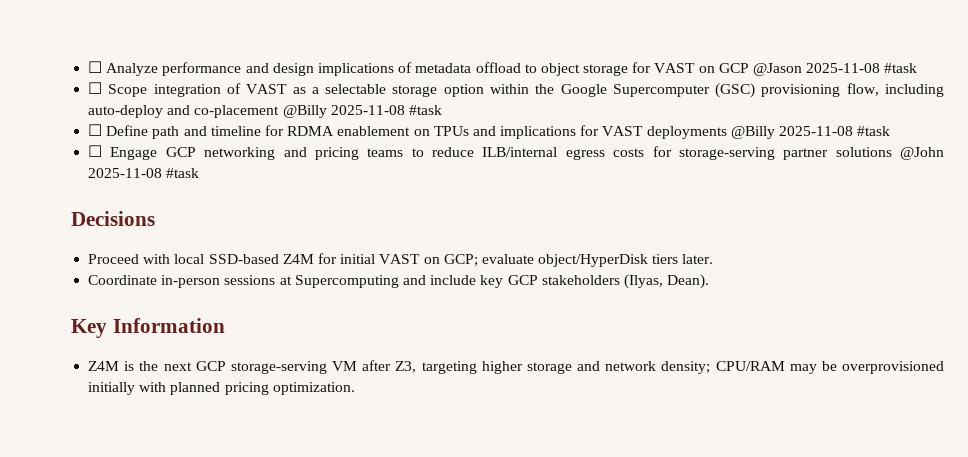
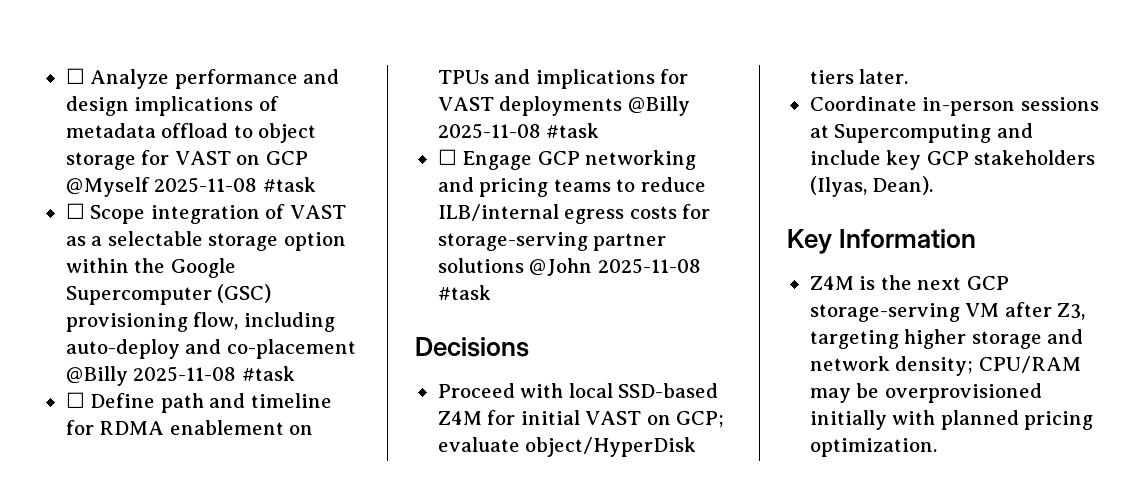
[753,63,803,76] @Jason -> [65,177,150,197] @Myself

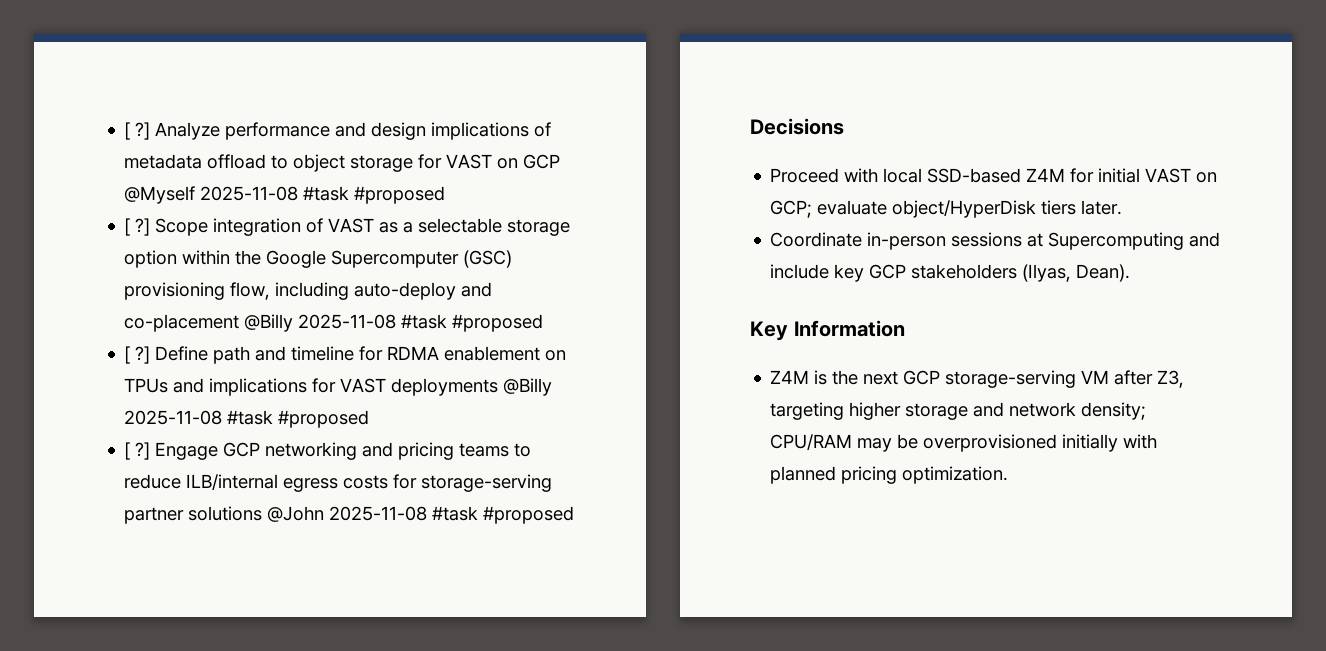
[65,68,85,84] ☐ -> [124,122,151,140] [ ?]
[65,203,85,219] // ☐ -> [354,186,446,204] [124,218,151,236] #proposed // [ ?]
[65,392,85,408] // ☐ -> [452,314,544,332] [124,346,151,364] #proposed // [ ?]
[437,149,457,165] // ☐ -> [278,410,370,428] [124,442,151,460] #proposed // [ ?]
(491, 292) none -> [483,506,575,524] #proposed

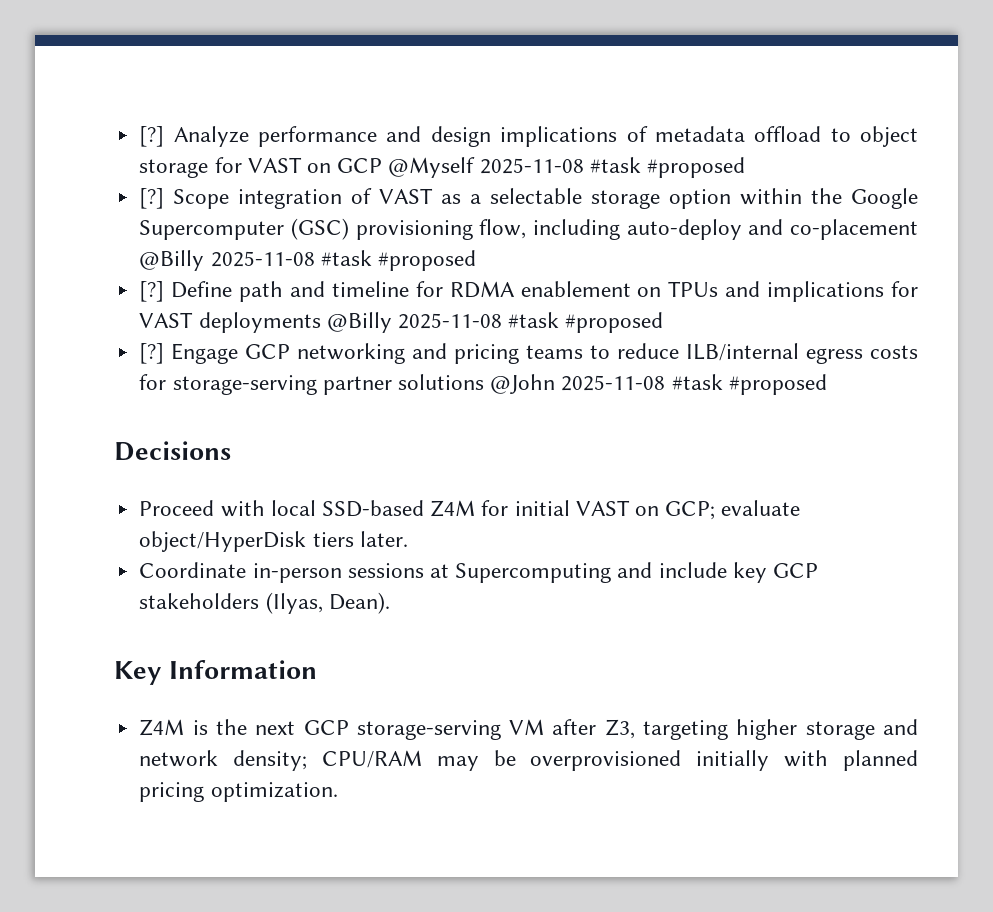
[124,122,151,140] [ ?] -> [139,126,165,147] [?]
[124,218,151,236] [ ?] -> [139,188,165,209] [?]
[124,346,151,364] [ ?] -> [139,281,165,302] [?]
[124,442,151,460] [ ?] -> [139,343,165,364] [?]

